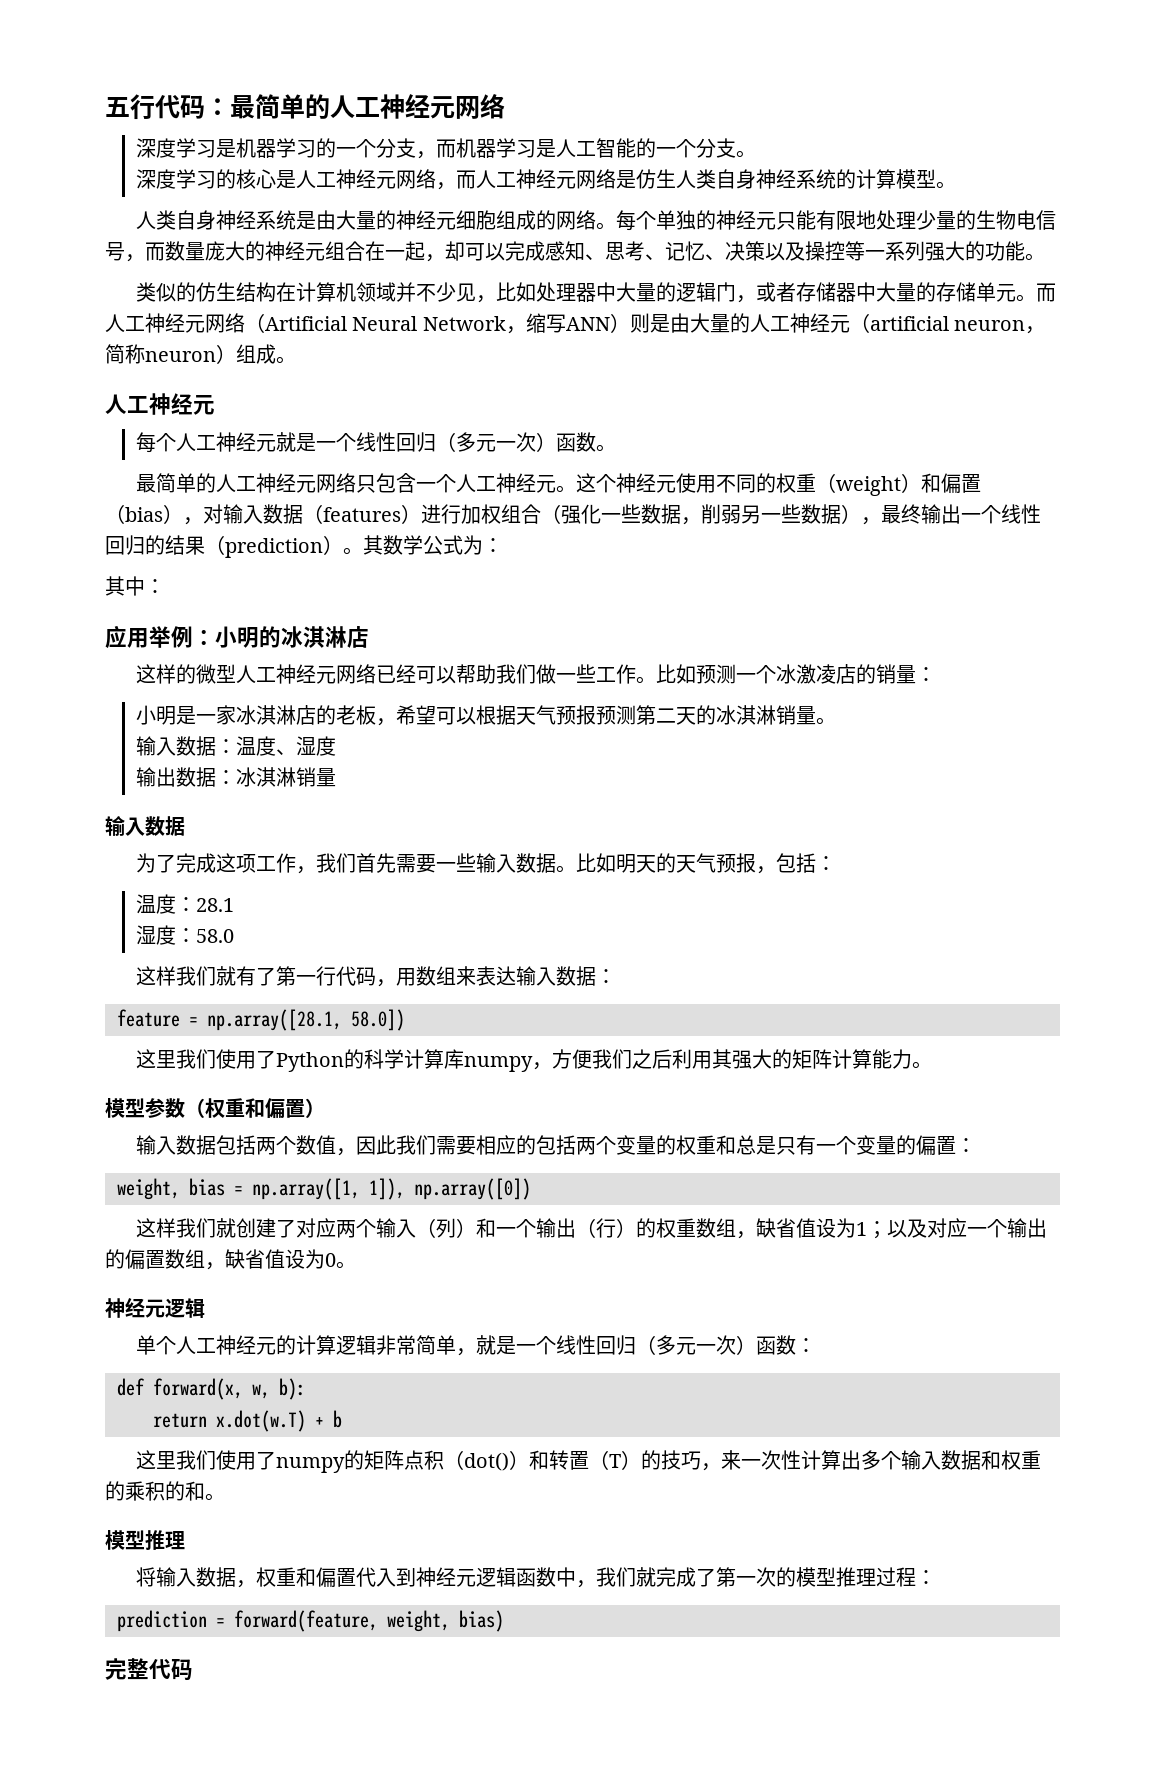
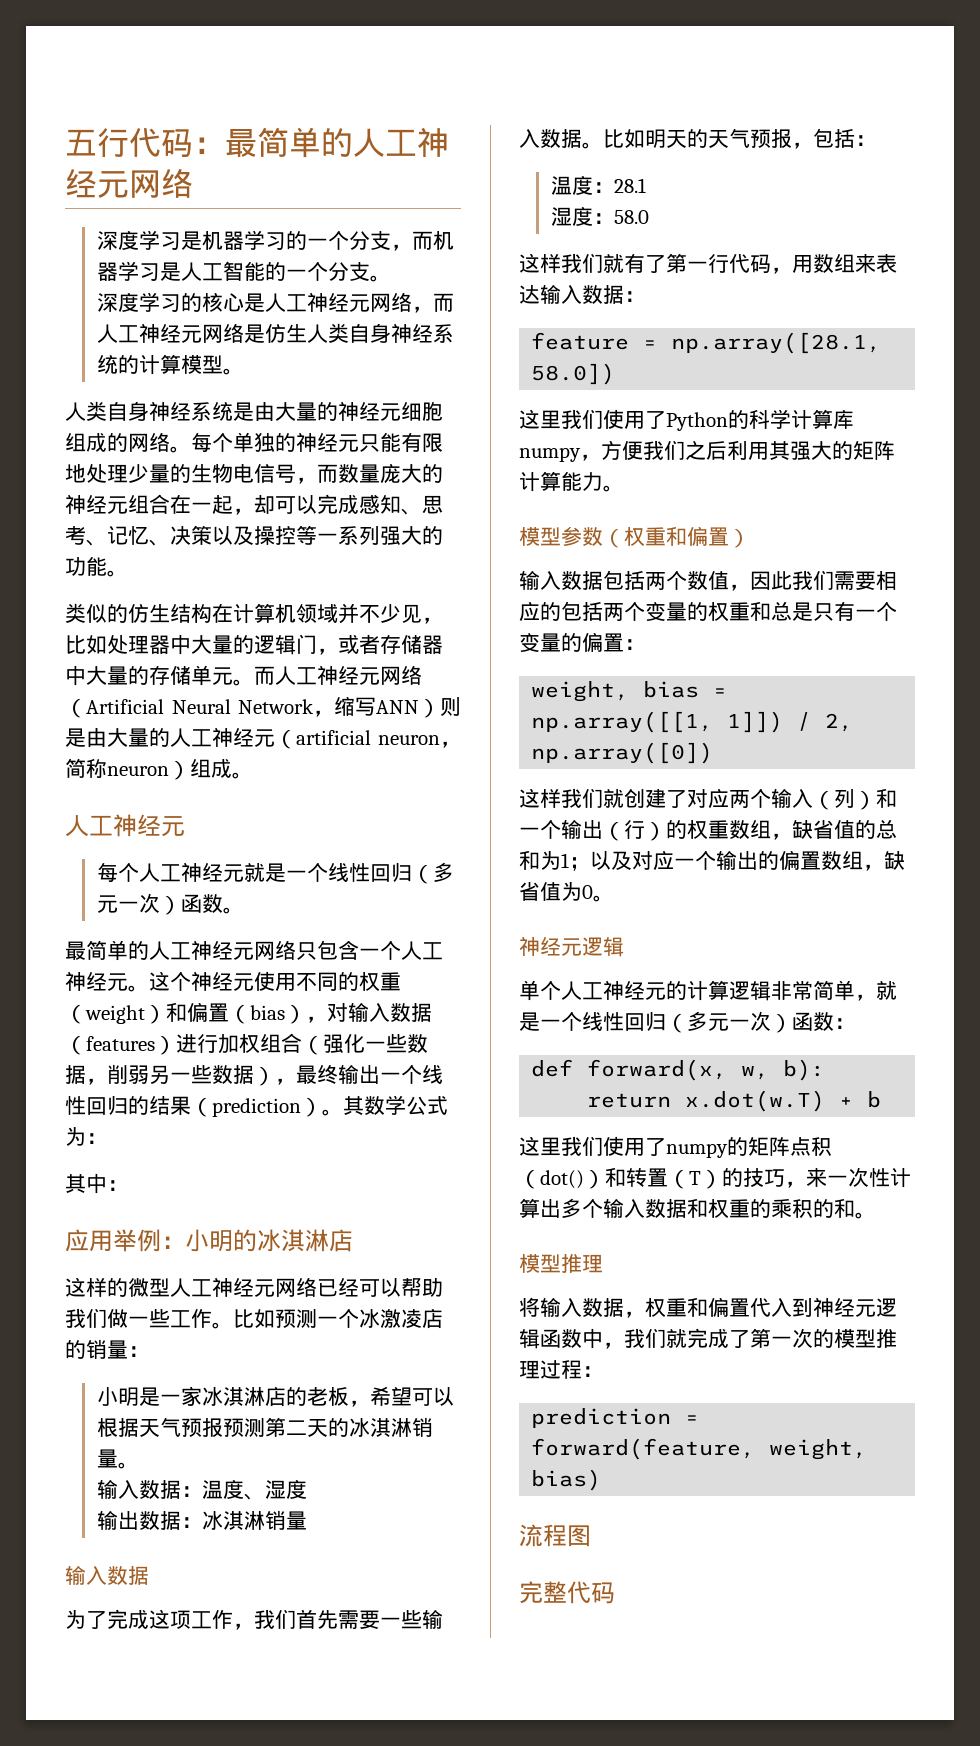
[252,1178,405,1200] np.array([1, 1]), -> [531,711,854,733] np.array([[1, 1]]) / 2,
[815,1218,836,1238] 设 -> [855,819,897,839] [519,850,540,870] 的总和
[285,1249,305,1269] 设 -> (561, 891) none
(504, 1621) none -> [519,1524,591,1547] // 流程图

